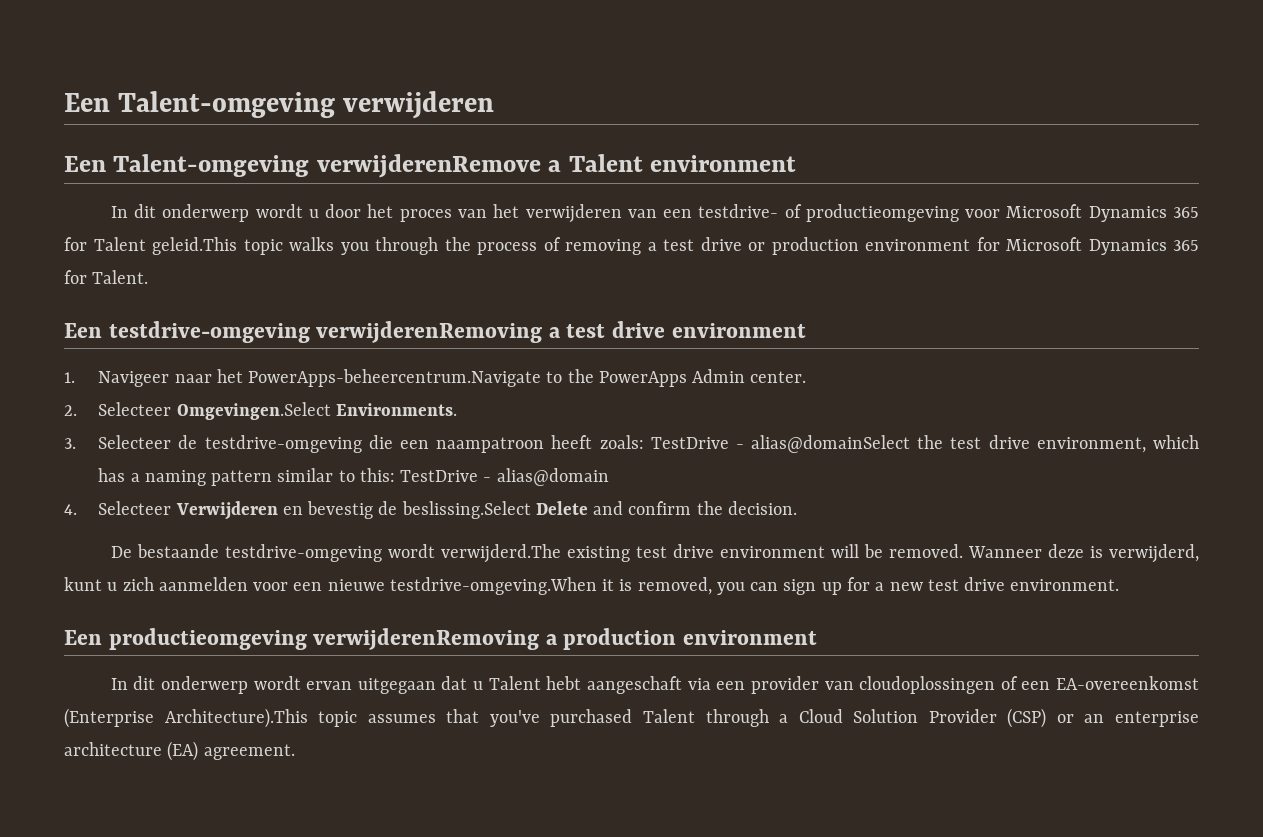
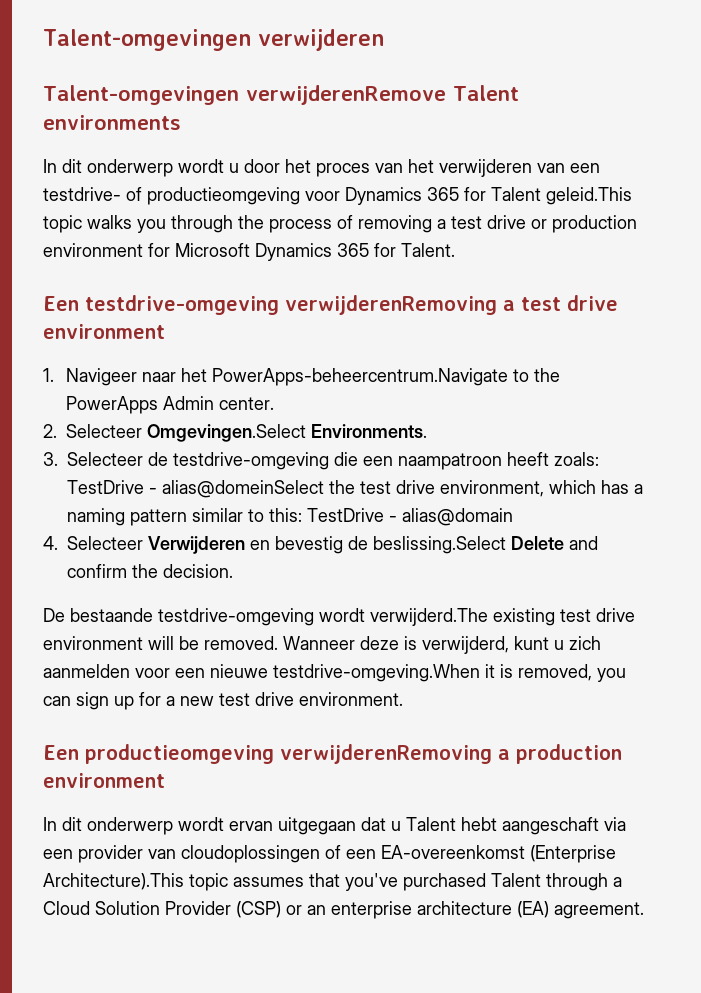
[64,91,336,118] Een Talent-omgeving -> [43,29,251,51] Talent-omgevingen
[64,154,797,178] Een Talent-omgeving verwijderenRemove a Talent environment -> [43,85,519,105] [43,115,181,130] Talent-omgevingen verwijderenRemove Talent environments
[1006,204,1083,218] Microsoft -> (340, 196) none
[751,435,911,453] alias@domainSelect -> [162,480,324,498] alias@domeinSelect

